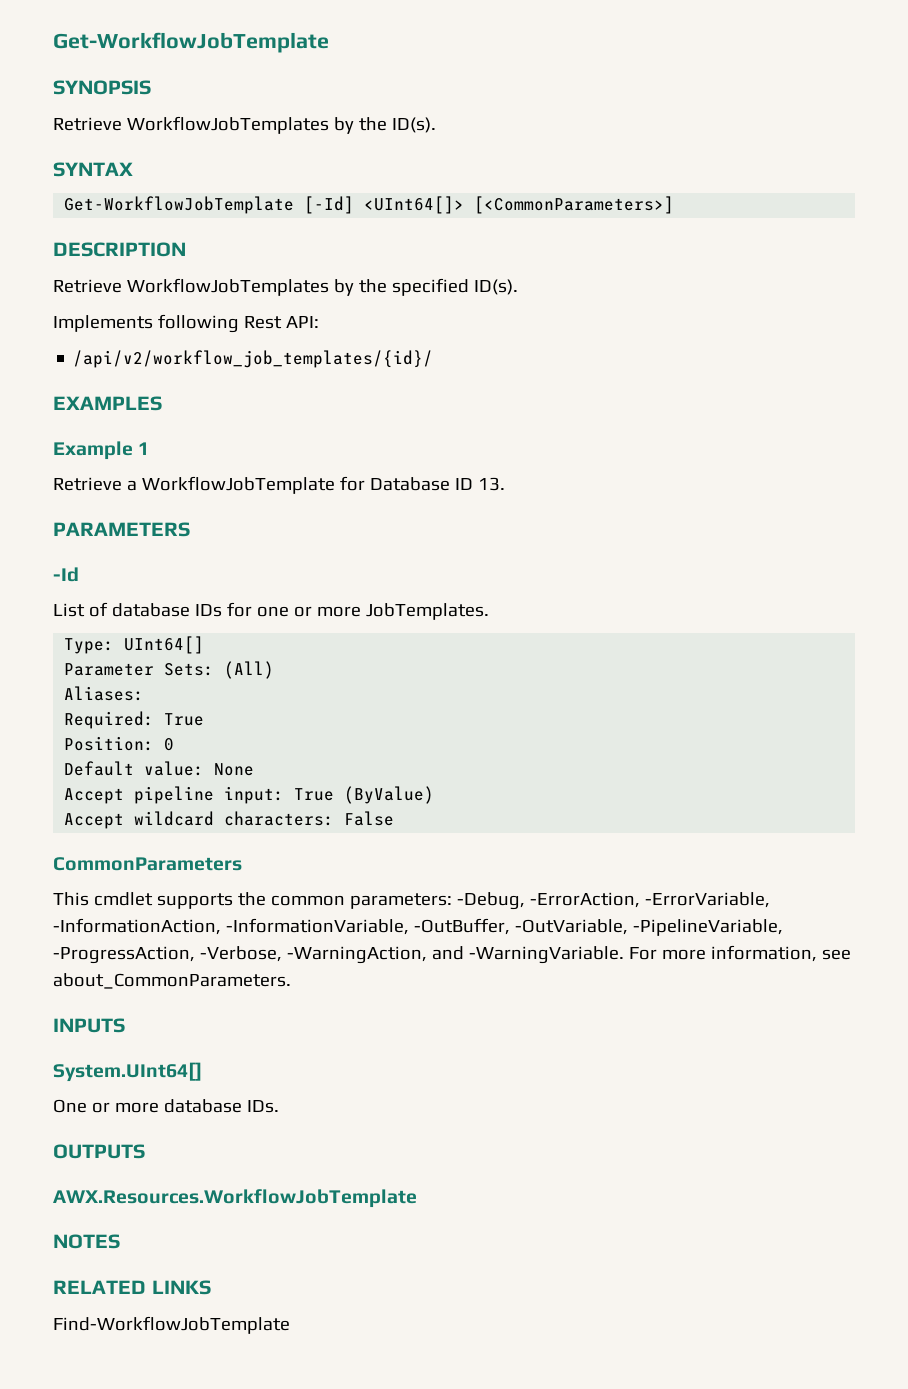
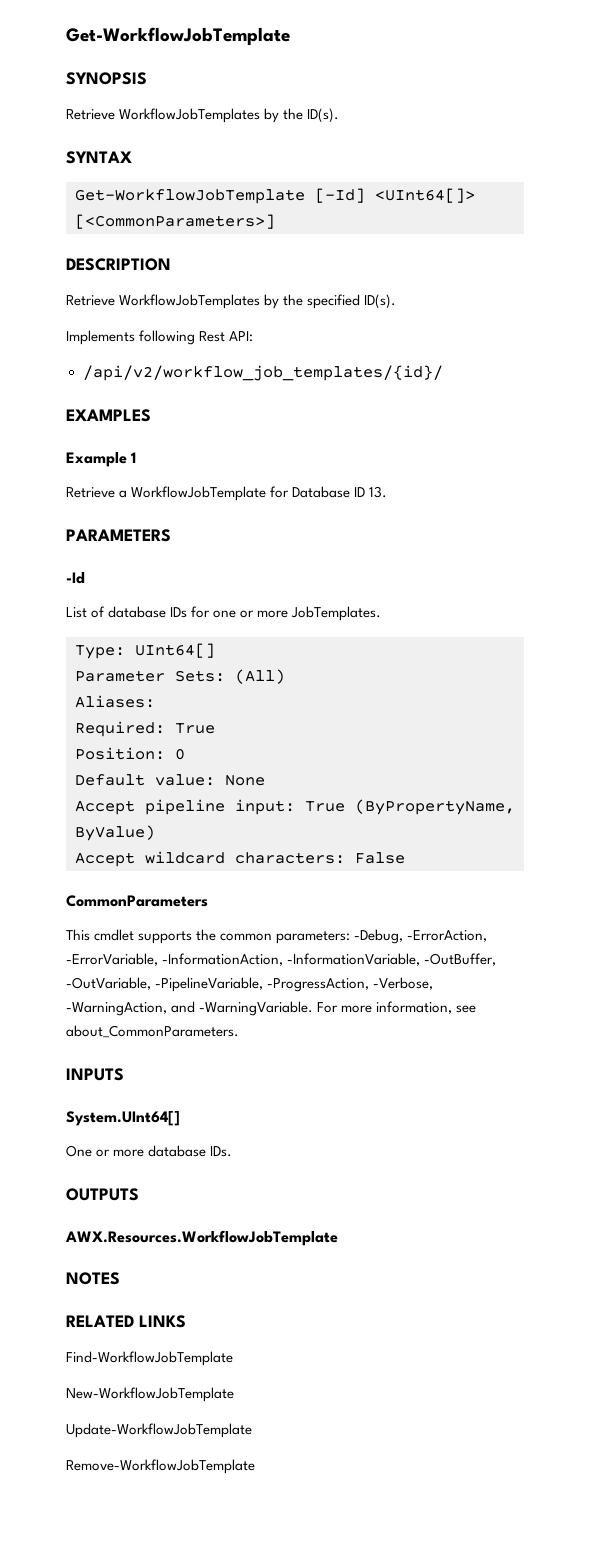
[344,786,435,804] (ByValue) -> [355,799,515,815] [75,825,155,841] (ByPropertyName, ByValue)
(290, 1325) none -> [66,1387,234,1402] [66,1423,252,1438] [66,1459,255,1474] // New-WorkflowJobTemplate // Update-WorkflowJobTemplate // Remove-WorkflowJobTemplate

